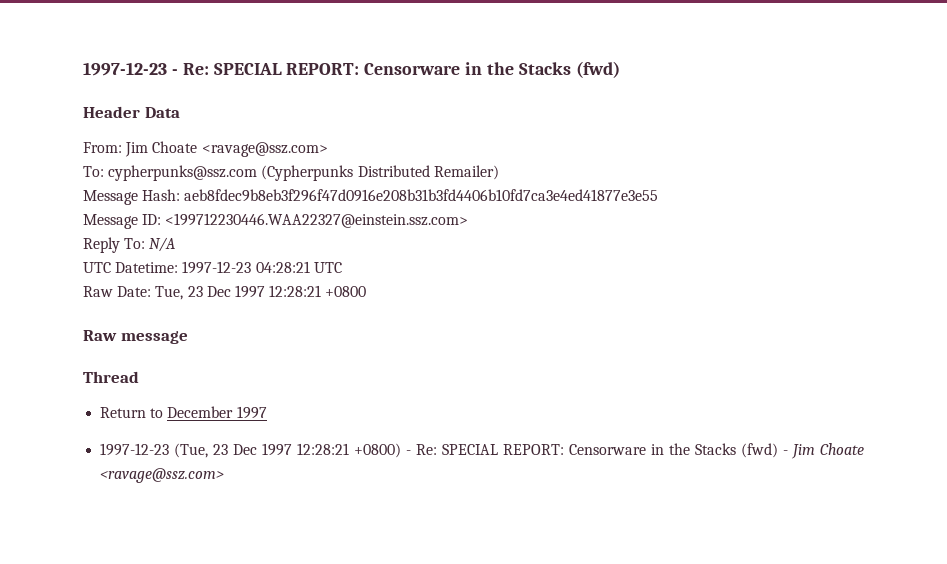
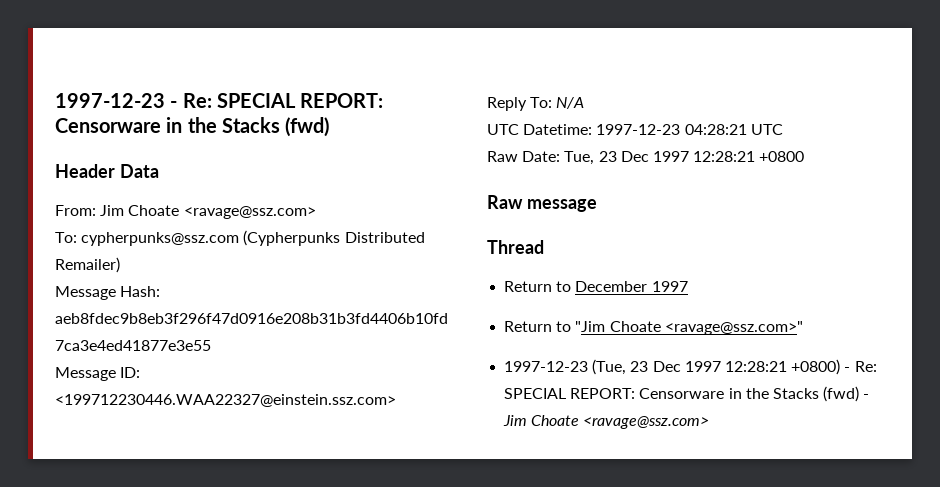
(267, 412) none -> [504,321,803,335] // Return to "Jim Choate <ravage@ssz.com>"

